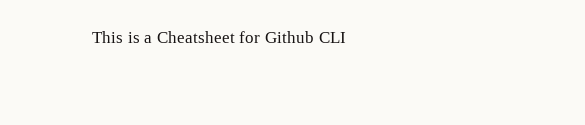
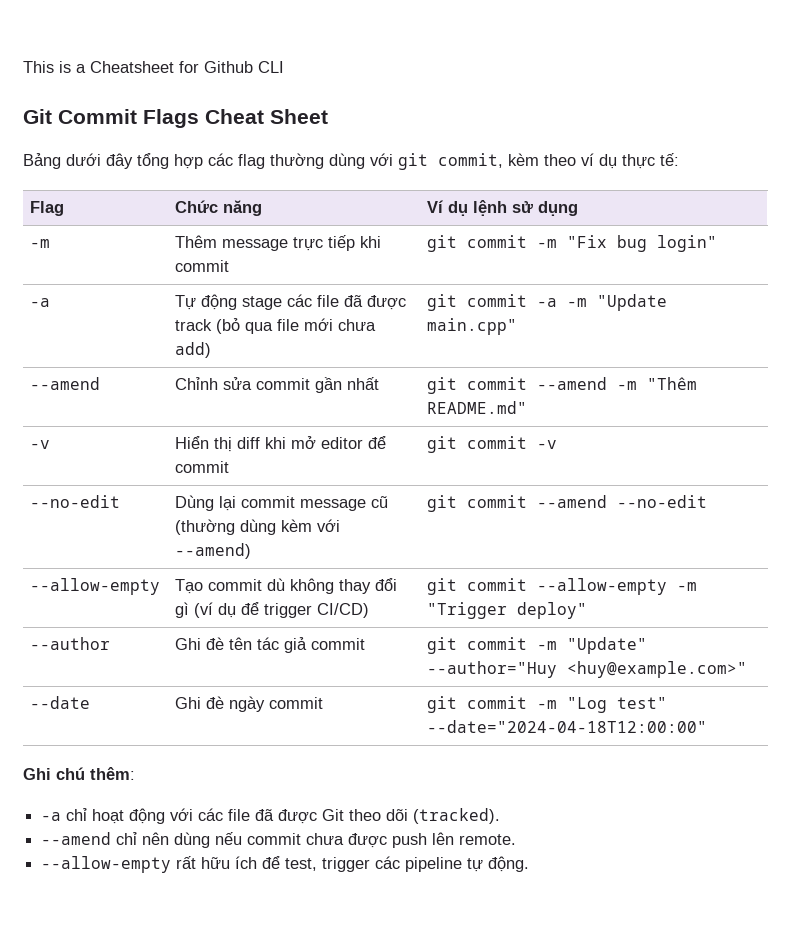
(346, 37) none -> [23,109,328,128] [23,153,679,170] [30,201,65,216] [175,200,263,216] [427,200,579,216] [30,239,51,248] [175,235,382,251] [175,260,230,272] [427,235,718,252] [30,298,51,307] [175,294,407,310] [175,318,377,334] [175,342,212,358] [427,294,668,311] [427,318,518,335] [30,377,101,390] [175,377,380,393] [427,377,698,394] [427,401,528,414] [30,440,51,449] [175,436,387,452] [175,461,230,473] [427,436,558,453] [30,495,121,508] [175,495,389,511] [175,519,341,535] [175,543,252,559] [427,495,708,512] [30,578,161,595] [175,578,398,594] [175,602,370,618] [427,578,698,595] [427,602,588,619] [30,637,111,650] [175,637,366,653] [427,637,648,654] [427,661,748,678] [30,696,91,709] [175,696,324,712] [427,696,668,713] [427,720,708,733] [23,767,135,780] [41,808,501,824] [41,832,517,848] [41,856,530,873] // Git Commit Flags Cheat Sheet // Bảng dưới đây tổng hợp các flag thường dùng với git commit, kèm theo ví dụ thực tế: // Flag | Chức năng | Ví dụ lệnh sử dụng // -m | Thêm message trực tiếp khi commit | git commit -m "Fix bug login" // -a | Tự động stage các file đã được track (bỏ qua file mới chưa add) | git commit -a -m "Update main.cpp" // --amend | Chỉnh sửa commit gần nhất | git commit --amend -m "Thêm README.md" // -v | Hiển thị diff khi mở editor để commit | git commit -v // --no-edit | Dùng lại commit message cũ (thường dùng kèm với --amend) | git commit --amend --no-edit // --allow-empty | Tạo commit dù không thay đổi gì (ví dụ để trigger CI/CD) | git commit --allow-empty -m "Trigger deploy" // --author | Ghi đè tên tác giả commit | git commit -m "Update" --author="Huy <huy@example.com>" // --date | Ghi đè ngày commit | git commit -m "Log test" --date="2024-04-18T12:00:00" // Ghi chú thêm: // -a chỉ hoạt động với các file đã được Git theo dõi (tracked). // --amend chỉ nên dùng nếu commit chưa được push lên remote. // --allow-empty rất hữu ích để test, trigger các pipeline tự động.

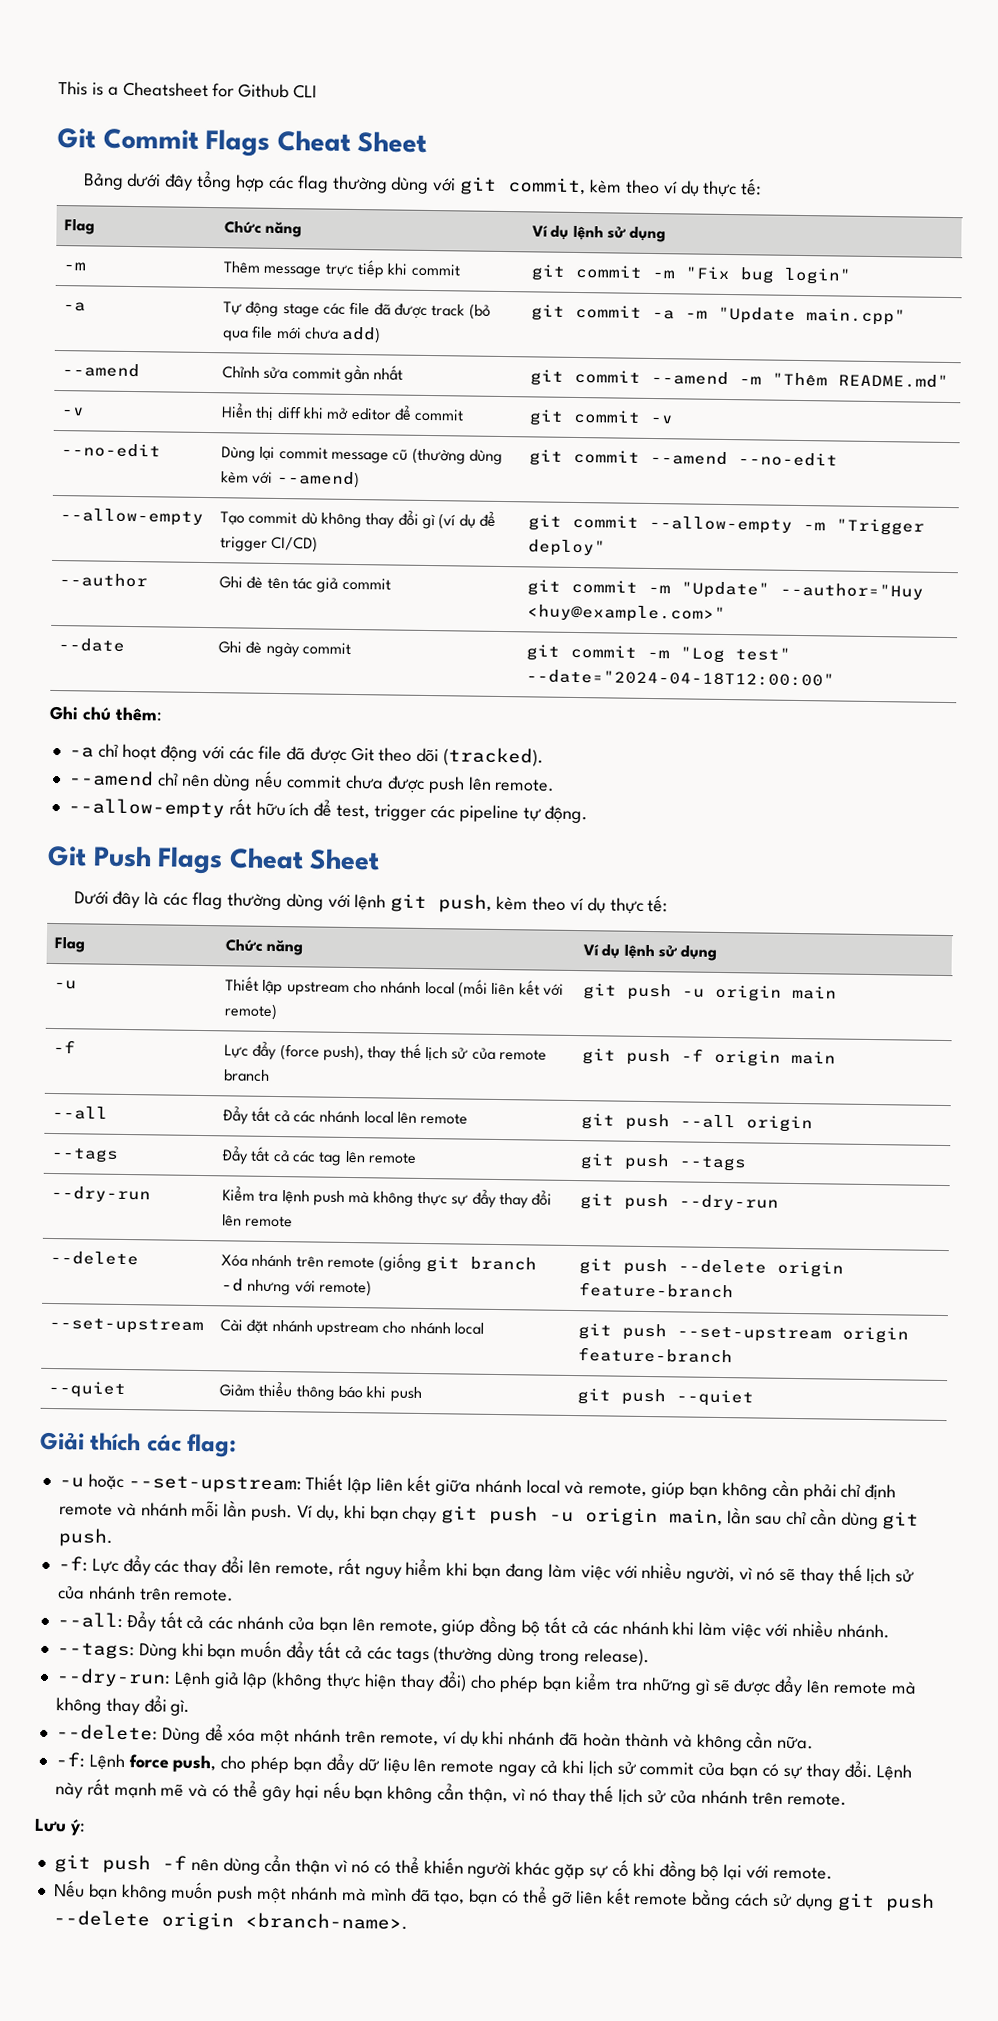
(530, 864) none -> [47,845,381,875] [73,890,669,914] [54,937,86,953] [225,939,304,956] [583,944,718,961] [54,980,78,990] [225,976,564,998] [224,1003,279,1021] [583,983,838,1002] [53,1040,77,1054] [224,1041,547,1062] [224,1069,271,1082] [582,1048,837,1067] [52,1106,109,1120] [222,1106,469,1125] [581,1113,814,1133] [51,1148,120,1163] [221,1146,417,1166] [580,1153,748,1172] [51,1186,152,1203] [222,1186,553,1209] [222,1214,294,1228] [580,1193,780,1211] [50,1250,140,1266] [221,1253,537,1273] [221,1278,372,1297] [579,1258,845,1278] [579,1282,735,1299] [49,1317,205,1335] [220,1319,484,1337] [578,1323,910,1344] [578,1347,734,1364] [48,1380,127,1399] [219,1381,422,1402] [577,1388,755,1407] [40,1431,238,1458] [58,1473,897,1501] [58,1500,920,1530] [57,1528,113,1547] [57,1554,915,1585] [57,1585,235,1602] [56,1611,890,1639] [56,1640,650,1667] [55,1668,917,1697] [55,1695,191,1716] [55,1724,815,1752] [54,1752,913,1781] [54,1778,847,1806] [34,1818,86,1836] [53,1854,834,1882] [53,1880,935,1912] [52,1910,408,1931] // Git Push Flags Cheat Sheet // Dưới đây là các flag thường dùng với lệnh git push, kèm theo ví dụ thực tế: // Flag | Chức năng | Ví dụ lệnh sử dụng // -u | Thiết lập upstream cho nhánh local (mối liên kết với remote) | git push -u origin main // -f | Lực đẩy (force push), thay thế lịch sử của remote branch | git push -f origin main // --all | Đẩy tất cả các nhánh local lên remote | git push --all origin // --tags | Đẩy tất cả các tag lên remote | git push --tags // --dry-run | Kiểm tra lệnh push mà không thực sự đẩy thay đổi lên remote | git push --dry-run // --delete | Xóa nhánh trên remote (giống git branch -d nhưng với remote) | git push --delete origin feature-branch // --set-upstream | Cài đặt nhánh upstream cho nhánh local | git push --set-upstream origin feature-branch // --quiet | Giảm thiểu thông báo khi push | git push --quiet // Giải thích các flag: // -u hoặc --set-upstream: Thiết lập liên kết giữa nhánh local và remote, giúp bạn không cần phải chỉ định remote và nhánh mỗi lần push. Ví dụ, khi bạn chạy git push -u origin main, lần sau chỉ cần dùng git push. // -f: Lực đẩy các thay đổi lên remote, rất nguy hiểm khi bạn đang làm việc với nhiều người, vì nó sẽ thay thế lịch sử của nhánh trên remote. // --all: Đẩy tất cả các nhánh của bạn lên remote, giúp đồng bộ tất cả các nhánh khi làm việc với nhiều nhánh. // --tags: Dùng khi bạn muốn đẩy tất cả các tags (thường dùng trong release). // --dry-run: Lệnh giả lập (không thực hiện thay đổi) cho phép bạn kiểm tra những gì sẽ được đẩy lên remote mà không thay đổi gì. // --delete: Dùng để xóa một nhánh trên remote, ví dụ khi nhánh đã hoàn thành và không cần nữa. // -f: Lệnh force push, cho phép bạn đẩy dữ liệu lên remote ngay cả khi lịch sử commit của bạn có sự thay đổi. Lệnh này rất mạnh mẽ và có thể gây hại nếu bạn không cẩn thận, vì nó thay thế lịch sử của nhánh trên remote. // Lưu ý: // git push -f nên dùng cẩn thận vì nó có thể khiến người khác gặp sự cố khi đồng bộ lại với remote. // Nếu bạn không muốn push một nhánh mà mình đã tạo, bạn có thể gỡ liên kết remote bằng cách sử dụng git push --delete origin <branch-name>.

